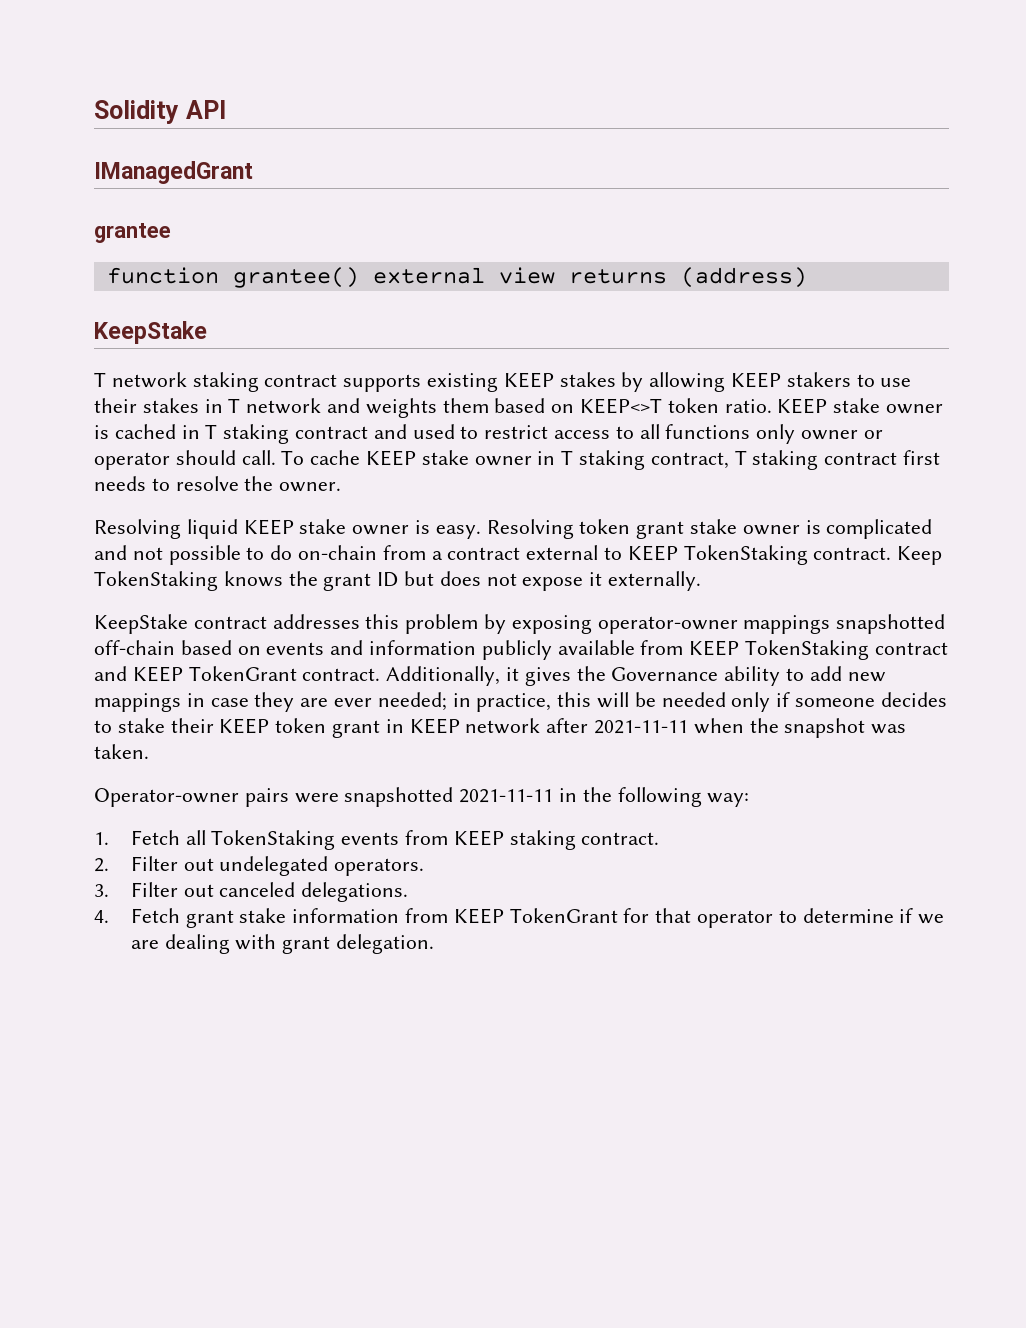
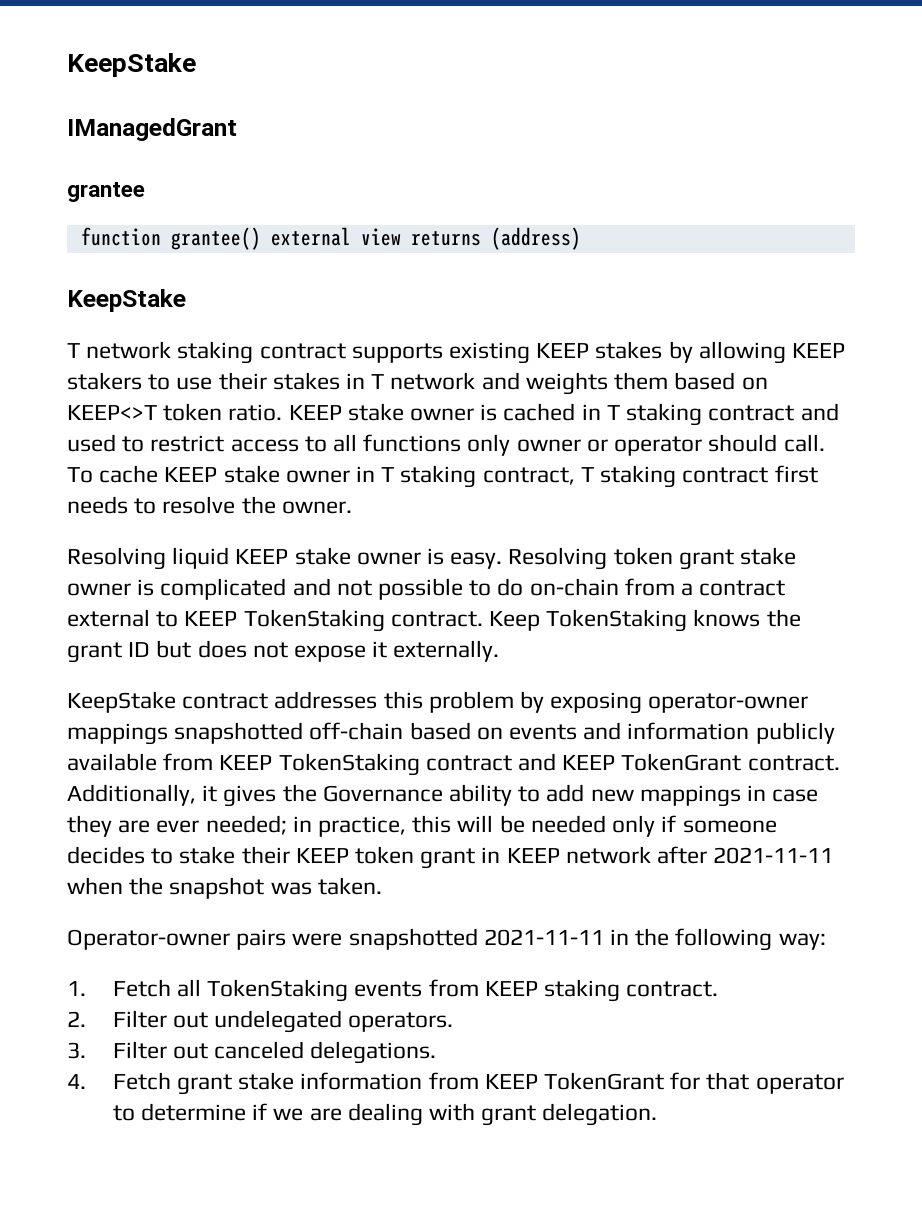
[94,100,226,124] Solidity API -> [67,53,196,77] KeepStake

